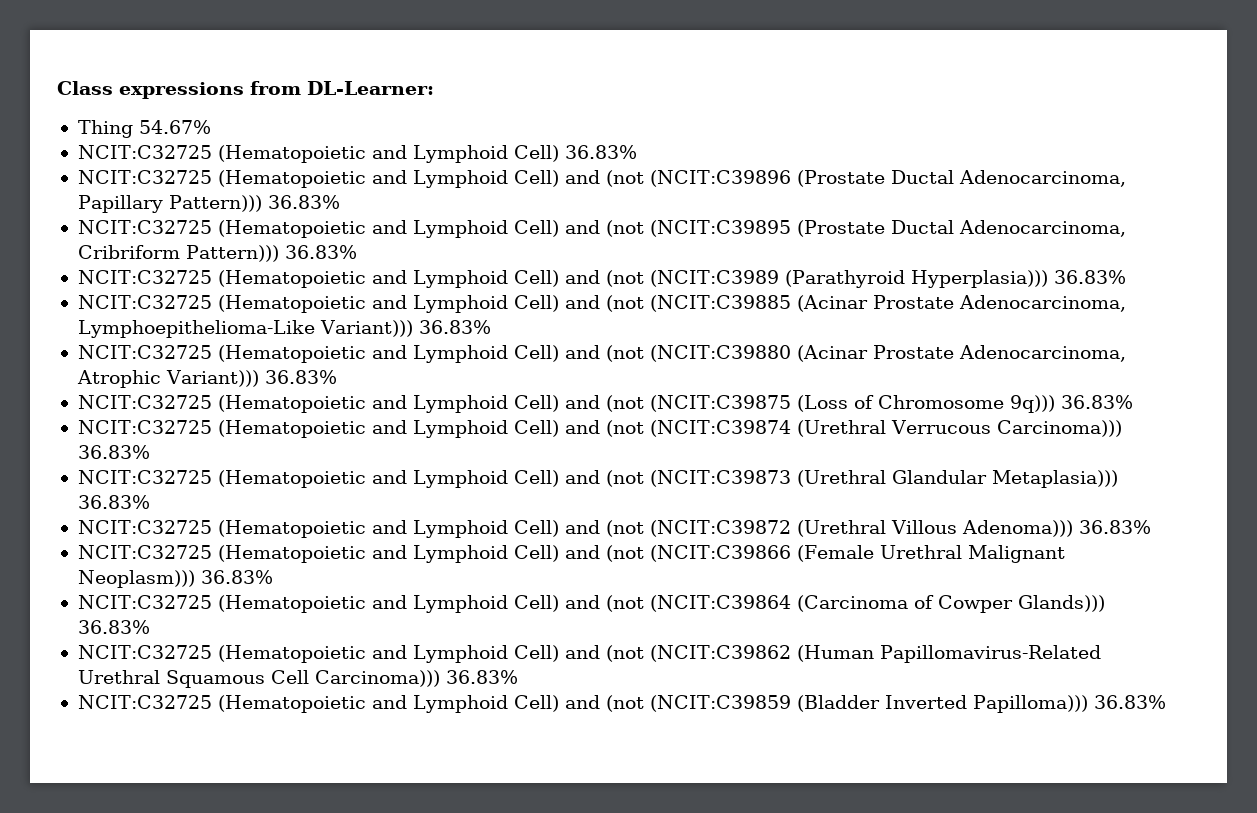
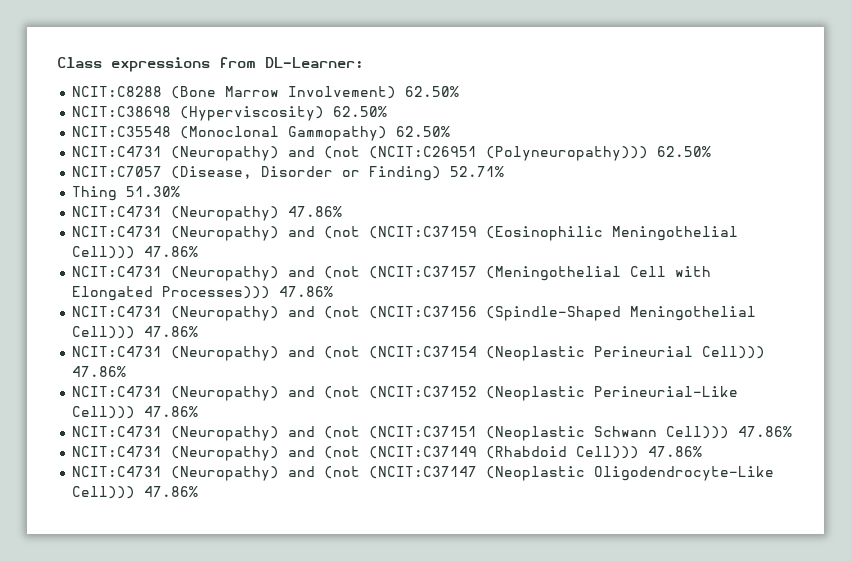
[77,120,211,138] [77,145,637,163] [77,170,1126,188] [77,195,340,213] [77,220,1126,238] [77,245,357,262] [77,270,1126,288] [77,295,1126,313] [77,320,491,338] [77,345,1126,363] [76,370,337,388] [77,395,1133,413] [77,420,1122,438] [77,445,150,459] [77,470,1118,488] [77,495,150,509] [77,520,1151,538] [77,545,1065,563] [77,570,273,588] [77,595,1105,613] [77,620,150,634] [77,645,1101,663] [77,670,518,688] [77,695,1166,713] Thing 54.67% // NCIT:C32725 (Hematopoietic and Lymphoid Cell) 36.83% // NCIT:C32725 (Hematopoietic and Lymphoid Cell) and (not (NCIT:C39896 (Prostate Ductal Adenocarcinoma, Papillary Pattern))) 36.83% // NCIT:C32725 (Hematopoietic and Lymphoid Cell) and (not (NCIT:C39895 (Prostate Ductal Adenocarcinoma, Cribriform Pattern))) 36.83% // NCIT:C32725 (Hematopoietic and Lymphoid Cell) and (not (NCIT:C3989 (Parathyroid Hyperplasia))) 36.83% // NCIT:C32725 (Hematopoietic and Lymphoid Cell) and (not (NCIT:C39885 (Acinar Prostate Adenocarcinoma, Lymphoepithelioma-Like Variant))) 36.83% // NCIT:C32725 (Hematopoietic and Lymphoid Cell) and (not (NCIT:C39880 (Acinar Prostate Adenocarcinoma, Atrophic Variant))) 36.83% // NCIT:C32725 (Hematopoietic and Lymphoid Cell) and (not (NCIT:C39875 (Loss of Chromosome 9q))) 36.83% // NCIT:C32725 (Hematopoietic and Lymphoid Cell) and (not (NCIT:C39874 (Urethral Verrucous Carcinoma))) 36.83% // NCIT:C32725 (Hematopoietic and Lymphoid Cell) and (not (NCIT:C39873 (Urethral Glandular Metaplasia))) 36.83% // NCIT:C32725 (Hematopoietic and Lymphoid Cell) and (not (NCIT:C39872 (Urethral Villous Adenoma))) 36.83% // NCIT:C32725 (Hematopoietic and Lymphoid Cell) and (not (NCIT:C39866 (Female Urethral Malignant Neoplasm))) 36.83% // NCIT:C32725 (Hematopoietic and Lymphoid Cell) and (not (NCIT:C39864 (Carcinoma of Cowper Glands))) 36.83% // NCIT:C32725 (Hematopoietic and Lymphoid Cell) and (not (NCIT:C39862 (Human Papillomavirus-Related Urethral Squamous Cell Carcinoma))) 36.83% // NCIT:C32725 (Hematopoietic and Lymphoid Cell) and (not (NCIT:C39859 (Bladder Inverted Papilloma))) 36.83% -> [72,86,460,99] [72,106,388,121] [72,126,451,141] [72,146,712,161] [72,166,505,181] [72,186,181,201] [72,206,343,221] [72,226,739,241] [72,246,199,259] [72,266,712,281] [72,286,334,301] [72,306,757,321] [72,326,199,339] [72,346,766,361] [72,366,127,377] [72,386,739,401] [72,406,199,419] [72,426,793,441] [72,446,703,461] [72,466,775,481] [72,486,199,499] NCIT:C8288 (Bone Marrow Involvement) 62.50% // NCIT:C38698 (Hyperviscosity) 62.50% // NCIT:C35548 (Monoclonal Gammopathy) 62.50% // NCIT:C4731 (Neuropathy) and (not (NCIT:C26951 (Polyneuropathy))) 62.50% // NCIT:C7057 (Disease, Disorder or Finding) 52.71% // Thing 51.30% // NCIT:C4731 (Neuropathy) 47.86% // NCIT:C4731 (Neuropathy) and (not (NCIT:C37159 (Eosinophilic Meningothelial Cell))) 47.86% // NCIT:C4731 (Neuropathy) and (not (NCIT:C37157 (Meningothelial Cell with Elongated Processes))) 47.86% // NCIT:C4731 (Neuropathy) and (not (NCIT:C37156 (Spindle-Shaped Meningothelial Cell))) 47.86% // NCIT:C4731 (Neuropathy) and (not (NCIT:C37154 (Neoplastic Perineurial Cell))) 47.86% // NCIT:C4731 (Neuropathy) and (not (NCIT:C37152 (Neoplastic Perineurial-Like Cell))) 47.86% // NCIT:C4731 (Neuropathy) and (not (NCIT:C37151 (Neoplastic Schwann Cell))) 47.86% // NCIT:C4731 (Neuropathy) and (not (NCIT:C37149 (Rhabdoid Cell))) 47.86% // NCIT:C4731 (Neuropathy) and (not (NCIT:C37147 (Neoplastic Oligodendrocyte-Like Cell))) 47.86%

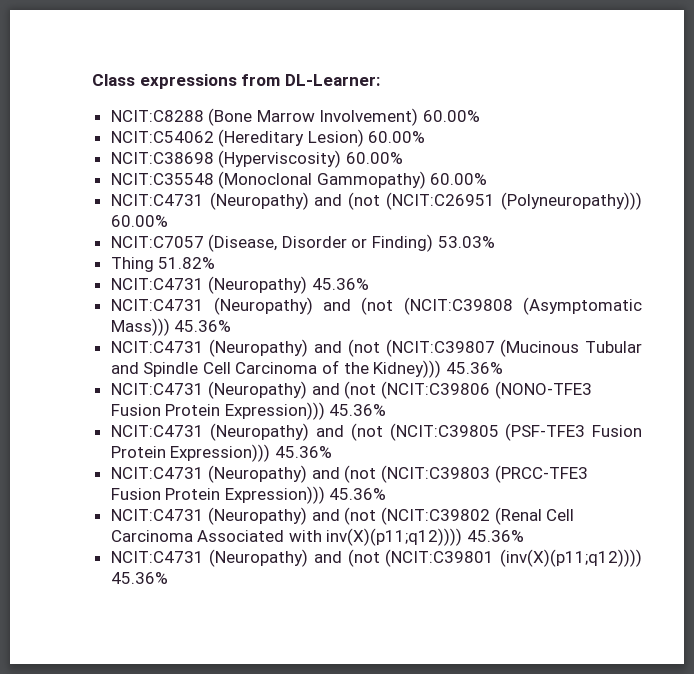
[405,86,460,97] 62.50% -> [423,110,481,122] [110,129,426,147] 60.00% // NCIT:C54062 (Hereditary Lesion) 60.00%
[333,106,388,117] 62.50% -> [345,152,403,164] 60.00%
[396,126,451,137] 62.50% -> [430,173,488,185] 60.00%
[657,146,712,157] 62.50% -> [110,215,168,227] 60.00%
[450,166,505,177] 52.71% -> [437,236,495,248] 53.03%
[126,186,181,197] [72,206,343,221] [72,226,739,241] [72,246,199,259] [72,266,712,281] [72,286,334,301] [72,306,757,321] [72,326,199,339] [72,346,766,361] [72,366,127,377] [72,386,739,401] [72,406,199,419] [72,426,793,441] [72,446,703,461] [72,466,775,481] [72,486,199,499] 51.30% // NCIT:C4731 (Neuropathy) 47.86% // NCIT:C4731 (Neuropathy) and (not (NCIT:C37159 (Eosinophilic Meningothelial Cell))) 47.86% // NCIT:C4731 (Neuropathy) and (not (NCIT:C37157 (Meningothelial Cell with Elongated Processes))) 47.86% // NCIT:C4731 (Neuropathy) and (not (NCIT:C37156 (Spindle-Shaped Meningothelial Cell))) 47.86% // NCIT:C4731 (Neuropathy) and (not (NCIT:C37154 (Neoplastic Perineurial Cell))) 47.86% // NCIT:C4731 (Neuropathy) and (not (NCIT:C37152 (Neoplastic Perineurial-Like Cell))) 47.86% // NCIT:C4731 (Neuropathy) and (not (NCIT:C37151 (Neoplastic Schwann Cell))) 47.86% // NCIT:C4731 (Neuropathy) and (not (NCIT:C37149 (Rhabdoid Cell))) 47.86% // NCIT:C4731 (Neuropathy) and (not (NCIT:C37147 (Neoplastic Oligodendrocyte-Like Cell))) 47.86% -> [158,257,216,269] [110,276,369,294] [110,297,642,315] [110,318,232,336] [110,339,642,357] [110,360,503,378] [110,381,592,399] [110,402,387,420] [110,423,642,441] [110,444,332,462] [110,465,588,483] [110,486,387,504] [110,507,575,525] [110,528,525,546] [110,549,642,567] [110,572,168,584] 51.82% // NCIT:C4731 (Neuropathy) 45.36% // NCIT:C4731 (Neuropathy) and (not (NCIT:C39808 (Asymptomatic Mass))) 45.36% // NCIT:C4731 (Neuropathy) and (not (NCIT:C39807 (Mucinous Tubular and Spindle Cell Carcinoma of the Kidney))) 45.36% // NCIT:C4731 (Neuropathy) and (not (NCIT:C39806 (NONO-TFE3 Fusion Protein Expression))) 45.36% // NCIT:C4731 (Neuropathy) and (not (NCIT:C39805 (PSF-TFE3 Fusion Protein Expression))) 45.36% // NCIT:C4731 (Neuropathy) and (not (NCIT:C39803 (PRCC-TFE3 Fusion Protein Expression))) 45.36% // NCIT:C4731 (Neuropathy) and (not (NCIT:C39802 (Renal Cell Carcinoma Associated with inv(X)(p11;q12)))) 45.36% // NCIT:C4731 (Neuropathy) and (not (NCIT:C39801 (inv(X)(p11;q12)))) 45.36%

